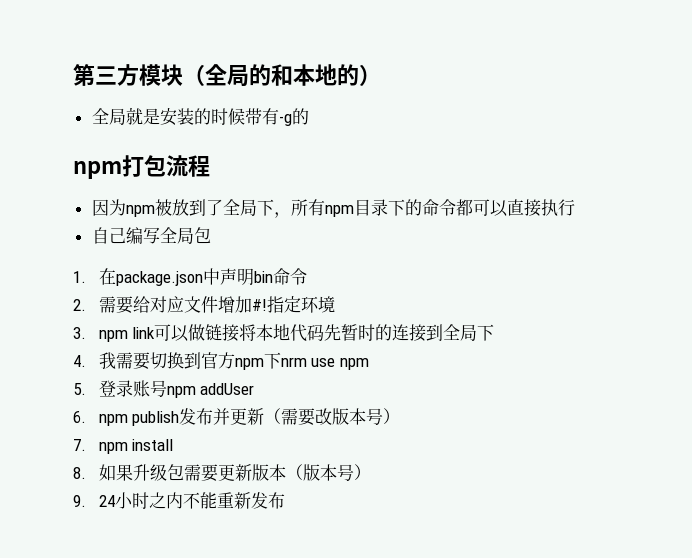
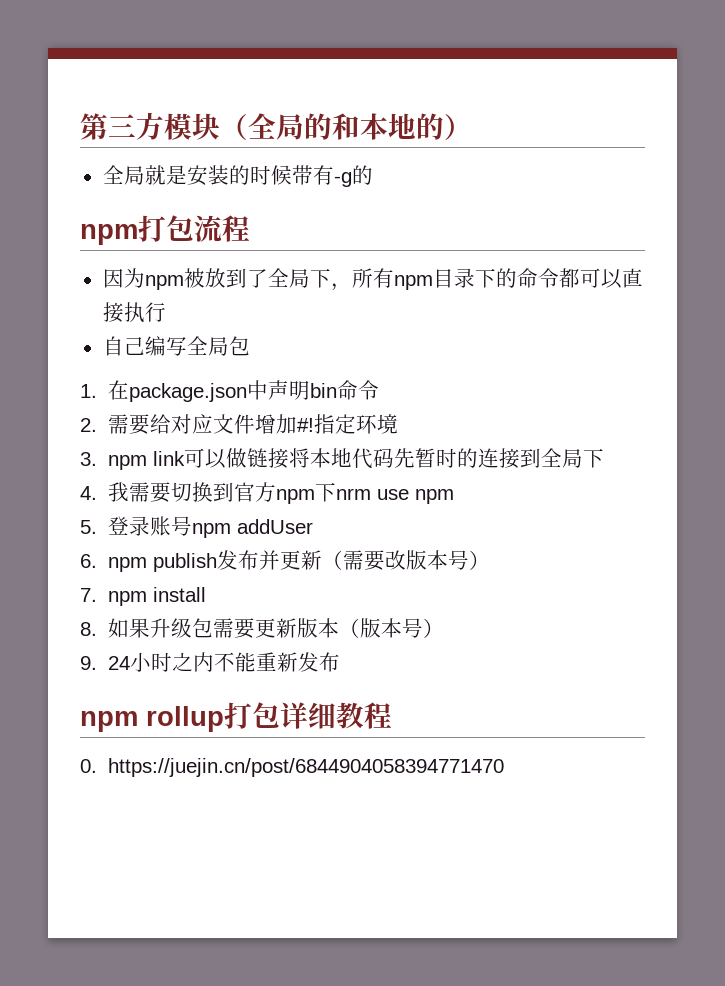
(285, 500) none -> [80,702,392,732] [80,758,505,777] // npm rollup打包详细教程 // 0. https://juejin.cn/post/6844904058394771470

